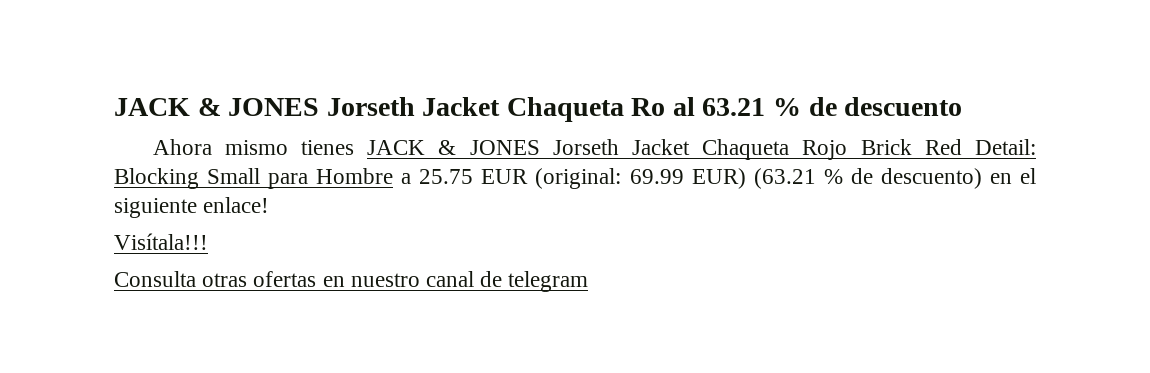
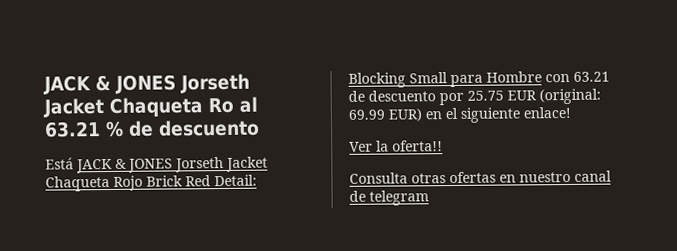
[152,139,355,155] Ahora mismo tienes -> [45,157,74,170] Está
[401,173,412,184] a -> [545,71,610,83] [348,90,464,106] con 63.21 de descuento por
[753,168,982,189] (63.21 % de descuento) -> (422, 115) none
[114,233,208,250] Visítala!!! -> [349,140,443,152] Ver la oferta!!

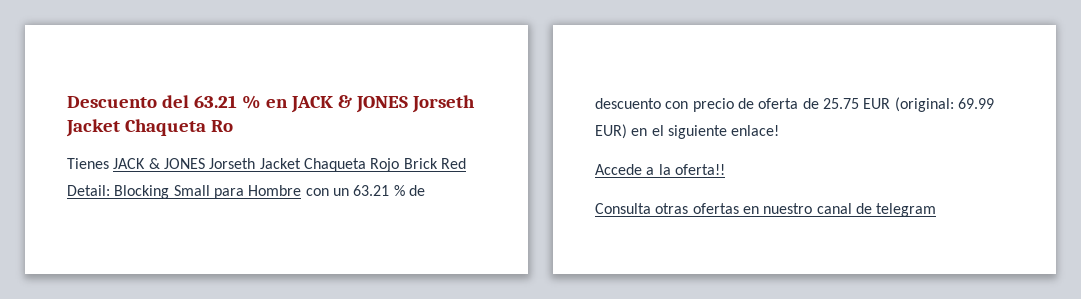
(43, 85) none -> [67,95,288,109] Descuento del 63.21 % en
[239,96,258,113] [44,119,260,138] [45,157,74,170] al 63.21 % de descuento // Está -> [67,158,109,169] // Tienes
[573,71,610,82] [348,90,464,106] 63.21 de descuento por -> [332,185,425,196] [595,98,819,112] un 63.21 % de descuento con precio de oferta de
[349,141,373,152] Ver -> [595,164,655,175] Accede a

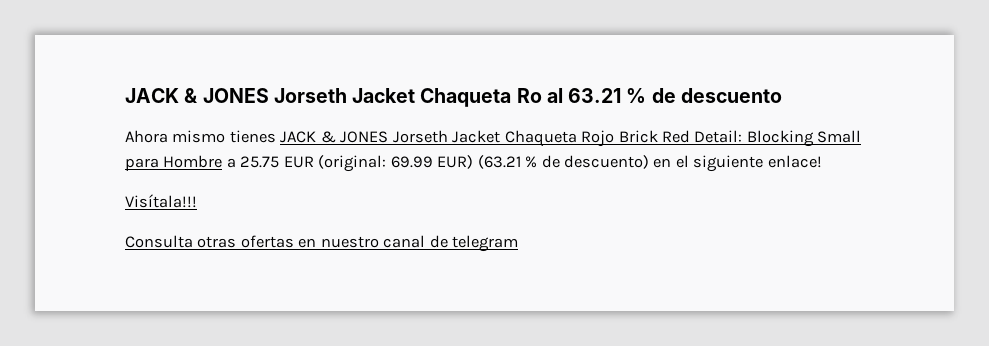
[67,95,288,109] Descuento del 63.21 % en -> (125, 95) none
[67,158,109,169] // Tienes -> [546,88,782,103] [125,130,276,143] al 63.21 % de descuento // Ahora mismo tienes
[305,185,425,196] [595,98,819,112] con un 63.21 % de descuento con precio de oferta de -> [226,158,236,168] a
(627, 131) none -> [477,155,650,169] (63.21 % de descuento)
[595,164,725,175] Accede a la oferta!! -> [125,194,197,208] Visítala!!!

